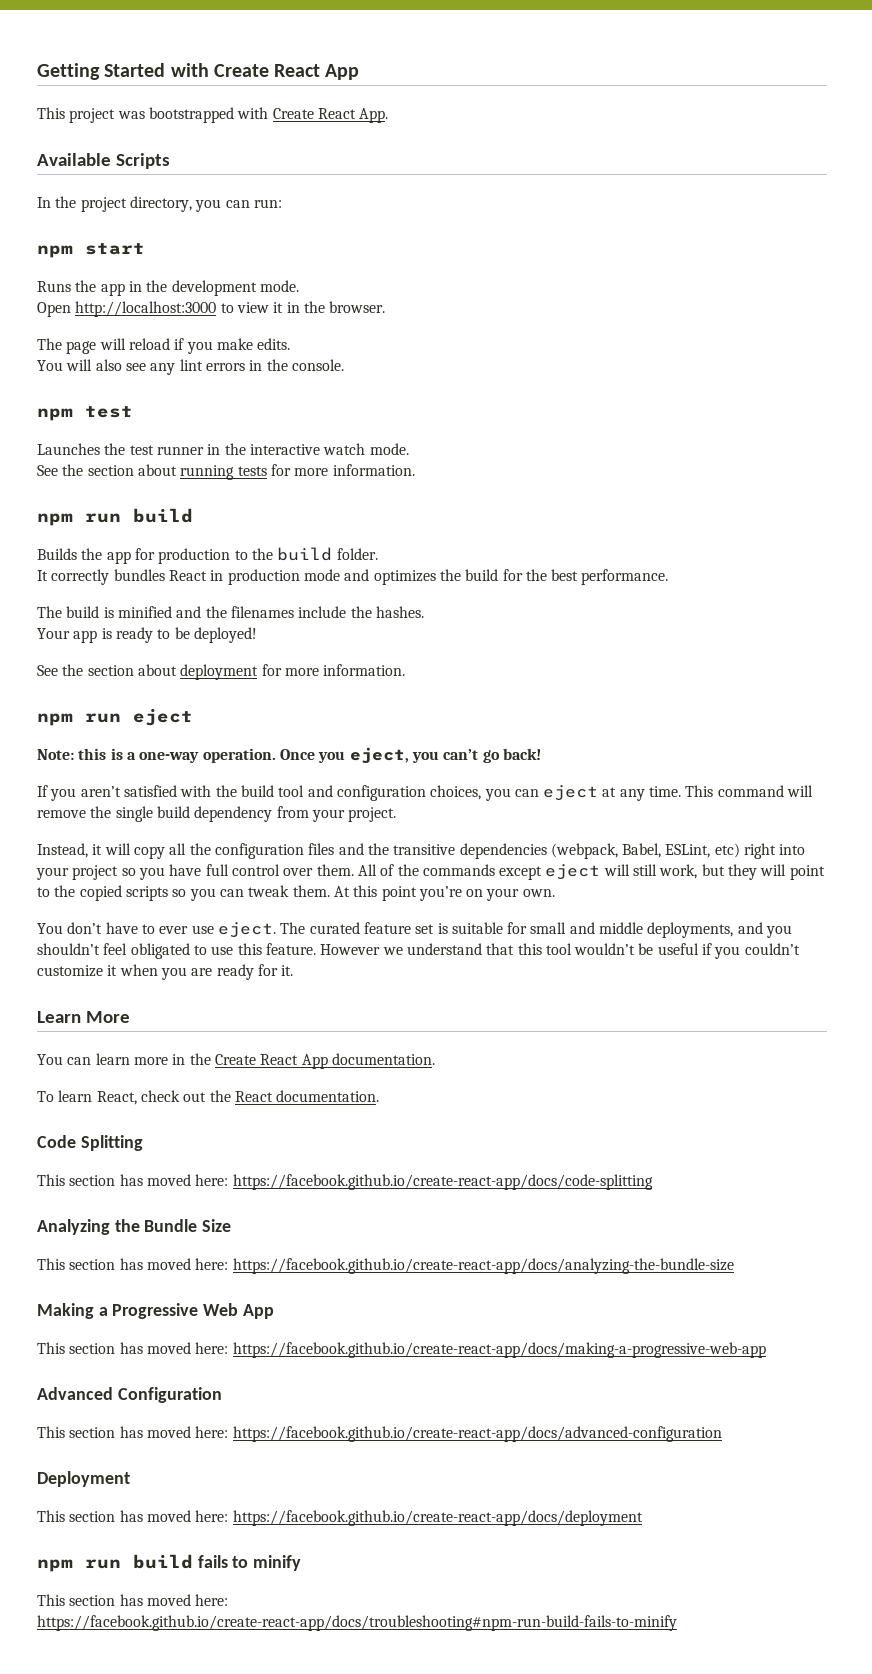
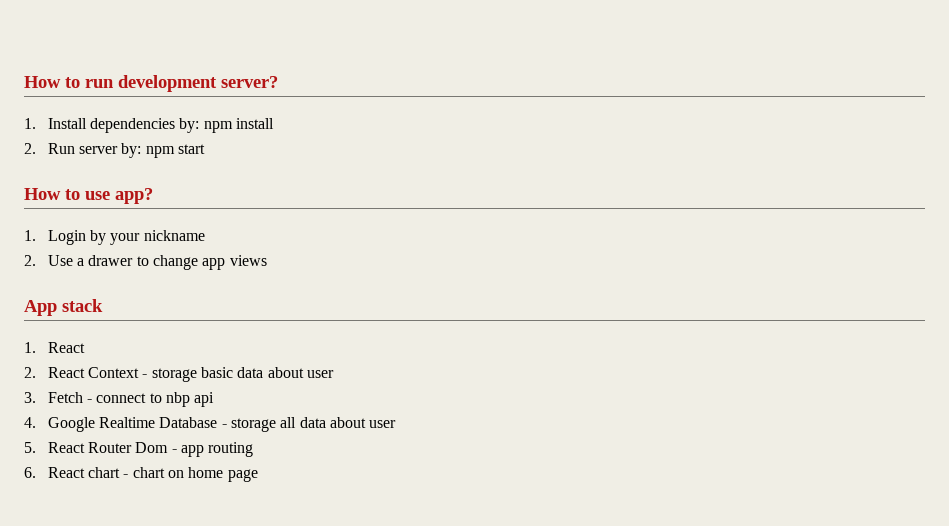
[37,63,360,80] [37,107,389,123] [37,153,170,169] [37,196,282,212] [37,243,145,258] [37,280,299,296] [37,301,386,317] [37,338,291,354] [37,359,344,375] [37,406,133,421] [37,443,409,455] [37,464,415,480] [37,508,193,526] [37,547,378,564] [37,569,669,585] [37,606,424,618] [37,627,257,643] [37,664,406,680] [37,708,193,726] [37,747,541,764] [37,785,814,801] [37,806,397,822] [37,843,806,859] [36,864,825,880] [37,885,555,901] [37,922,793,938] [37,943,800,959] [37,964,294,980] [37,1011,130,1023] [37,1053,435,1069] [37,1090,380,1105] [37,1135,143,1151] [37,1174,653,1190] [37,1219,232,1235] [37,1258,734,1274] [37,1303,274,1319] [37,1342,766,1358] [37,1387,222,1403] [37,1426,722,1442] [37,1471,130,1487] [37,1510,643,1526] [37,1554,302,1572] [37,1594,229,1606] [37,1615,677,1631] Getting Started with Create React App // This project was bootstrapped with Create React App. // Available Scripts // In the project directory, you can run: // npm start // Runs the app in the development mode. // Open http://localhost:3000 to view it in the browser. // The page will reload if you make edits. // You will also see any lint errors in the console. // npm test // Launches the test runner in the interactive watch mode. // See the section about running tests for more information. // npm run build // Builds the app for production to the build folder. // It correctly bundles React in production mode and optimizes the build for the best performance. // The build is minified and the filenames include the hashes. // Your app is ready to be deployed! // See the section about deployment for more information. // npm run eject // Note: this is a one-way operation. Once you eject, you can’t go back! // If you aren’t satisfied with the build tool and configuration choices, you can eject at any time. This command will remove the single build dependency from your project. // Instead, it will copy all the configuration files and the transitive dependencies (webpack, Babel, ESLint, etc) right into your project so you have full control over them. All of the commands except eject will still work, but they will point to the copied scripts so you can tweak them. At this point you’re on your own. // You don’t have to ever use eject. The curated feature set is suitable for small and middle deployments, and you shouldn’t feel obligated to use this feature. However we understand that this tool wouldn’t be useful if you couldn’t customize it when you are ready for it. // Learn More // You can learn more in the Create React App documentation. // To learn React, check out the React documentation. // Code Splitting // This section has moved here: https://facebook.github.io/create-react-app/docs/code-splitting // Analyzing the Bundle Size // This section has moved here: https://facebook.github.io/create-react-app/docs/analyzing-the-bundle-size // Making a Progressive Web App // This section has moved here: https://facebook.github.io/create-react-app/docs/making-a-progressive-web-app // Advanced Configuration // This section has moved here: https://facebook.github.io/create-react-app/docs/advanced-configuration // Deployment // This section has moved here: https://facebook.github.io/create-react-app/docs/deployment // npm run build fails to minify // This section has moved here: https://facebook.github.io/create-react-app/docs/troubleshooting#npm-run-build-fails-to-minify -> [24,75,278,92] [24,118,274,133] [24,143,205,158] [24,188,153,204] [24,230,205,245] [24,255,267,270] [24,299,103,316] [24,342,85,353] [24,367,334,382] [24,392,215,407] [24,417,397,432] [24,442,254,457] [24,467,258,482] How to run development server? // 1. Install dependencies by: npm install // 2. Run server by: npm start // How to use app? // 1. Login by your nickname // 2. Use a drawer to change app views // App stack // 1. React // 2. React Context - storage basic data about user // 3. Fetch - connect to nbp api // 4. Google Realtime Database - storage all data about user // 5. React Router Dom - app routing // 6. React chart - chart on home page

